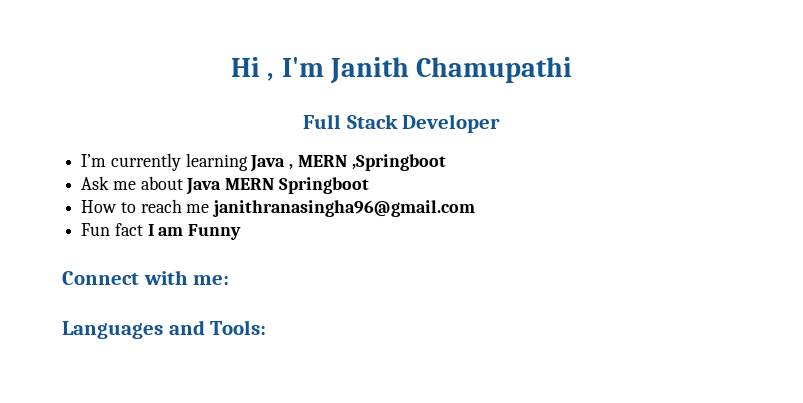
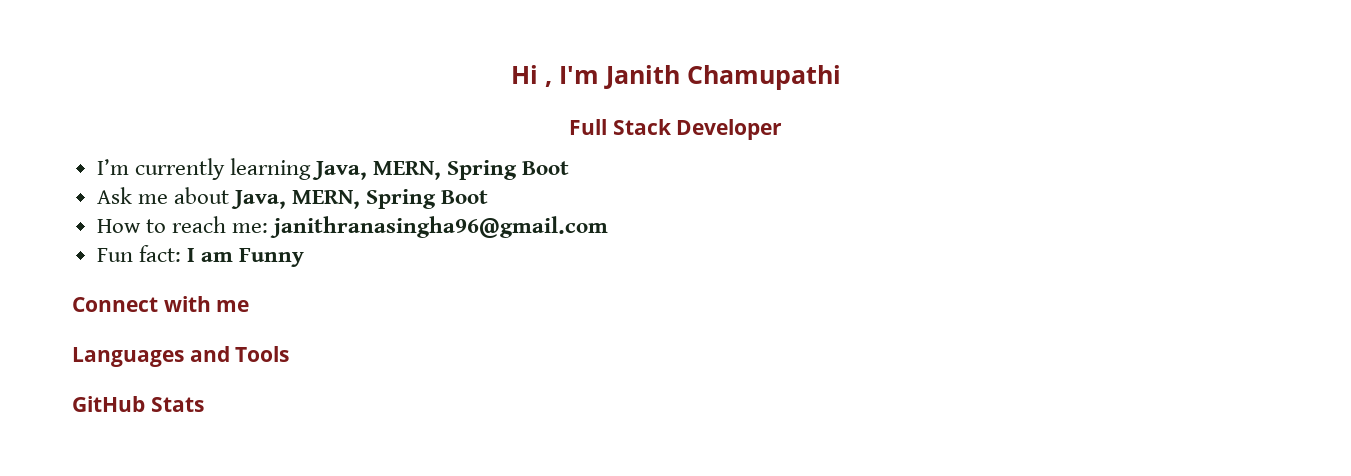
[250,154,446,172] Java , MERN ,Springboot -> [311,160,570,180] Java, MERN, Spring Boot
[186,177,369,195] Java MERN Springboot -> [230,189,489,209] Java, MERN, Spring Boot
[186,204,210,213] me -> [231,223,268,233] me:
[114,223,143,236] fact -> [138,245,181,262] fact:
[193,275,230,285] me: -> [216,300,250,312] me
[210,320,267,335] Tools: -> [235,346,290,362] [72,396,204,412] Tools // GitHub Stats

